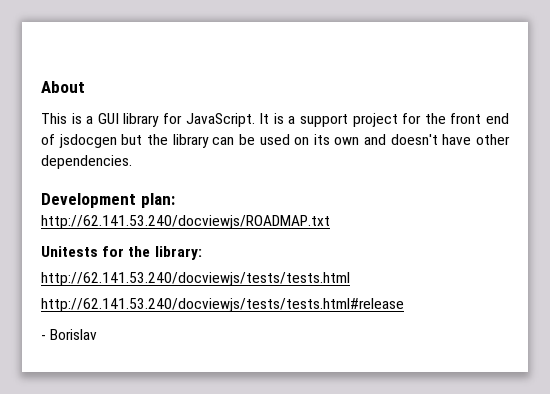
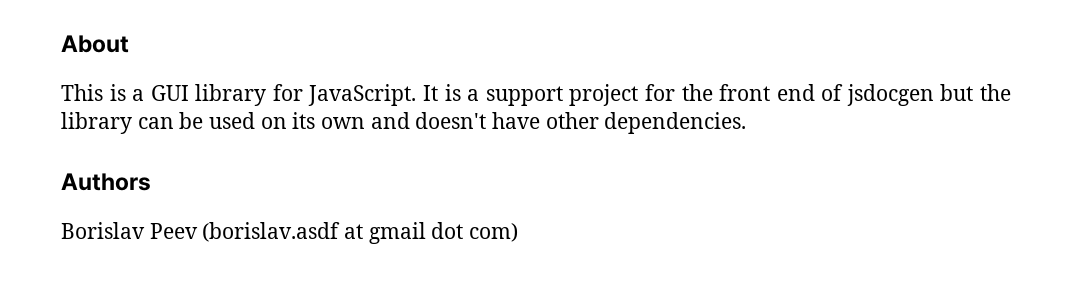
[41,193,175,208] [41,215,330,229] [41,246,202,260] [41,272,350,286] [41,298,404,312] [41,329,98,340] Development plan: // http://62.141.53.240/docviewjs/ROADMAP.txt // Unitests for the library: // http://62.141.53.240/docviewjs/tests/tests.html // http://62.141.53.240/docviewjs/tests/tests.html#release // - Borislav -> [61,173,151,191] [61,222,519,244] Authors // Borislav Peev (borislav.asdf at gmail dot com)

